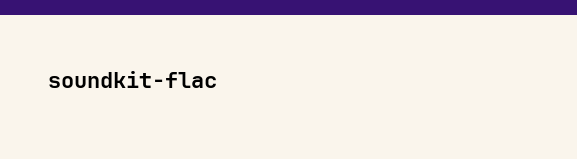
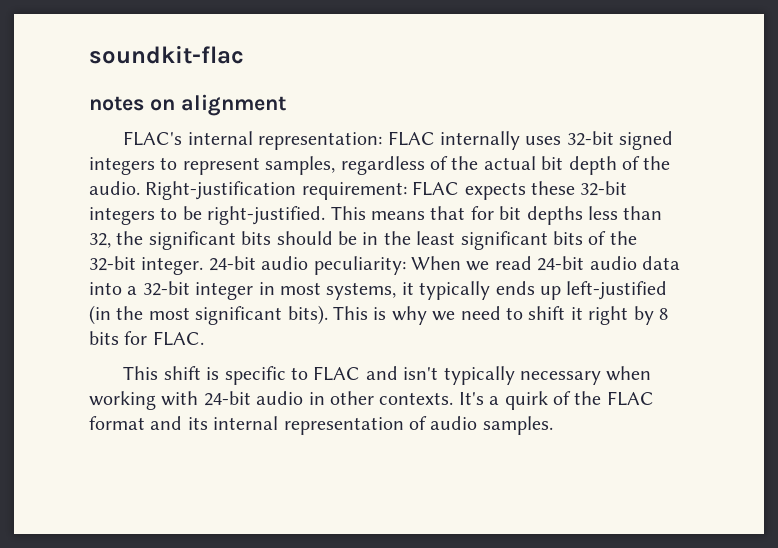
(217, 79) none -> [89,94,286,116] [123,131,674,150] [89,156,671,175] [89,181,628,200] [89,206,663,225] [89,231,637,250] [89,256,680,275] [89,281,668,300] [89,305,668,325] [89,331,204,346] [123,366,652,385] [89,391,654,410] [89,416,553,435] // notes on alignment // FLAC's internal representation: FLAC internally uses 32-bit signed integers to represent samples, regardless of the actual bit depth of the audio. Right-justification requirement: FLAC expects these 32-bit integers to be right-justified. This means that for bit depths less than 32, the significant bits should be in the least significant bits of the 32-bit integer. 24-bit audio peculiarity: When we read 24-bit audio data into a 32-bit integer in most systems, it typically ends up left-justified (in the most significant bits). This is why we need to shift it right by 8 bits for FLAC. // This shift is specific to FLAC and isn't typically necessary when working with 24-bit audio in other contexts. It's a quirk of the FLAC format and its internal representation of audio samples.

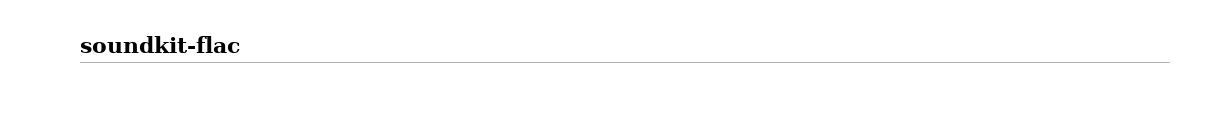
[89,94,286,116] [123,131,674,150] [89,156,671,175] [89,181,628,200] [89,206,663,225] [89,231,637,250] [89,256,680,275] [89,281,668,300] [89,305,668,325] [89,331,204,346] [123,366,652,385] [89,391,654,410] [89,416,553,435] // notes on alignment // FLAC's internal representation: FLAC internally uses 32-bit signed integers to represent samples, regardless of the actual bit depth of the audio. Right-justification requirement: FLAC expects these 32-bit integers to be right-justified. This means that for bit depths less than 32, the significant bits should be in the least significant bits of the 32-bit integer. 24-bit audio peculiarity: When we read 24-bit audio data into a 32-bit integer in most systems, it typically ends up left-justified (in the most significant bits). This is why we need to shift it right by 8 bits for FLAC. // This shift is specific to FLAC and isn't typically necessary when working with 24-bit audio in other contexts. It's a quirk of the FLAC format and its internal representation of audio samples. -> (240, 44) none

